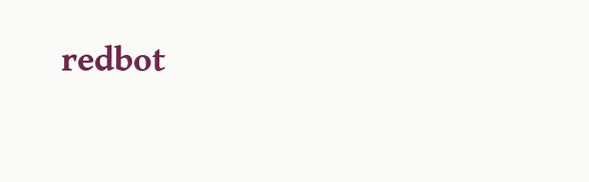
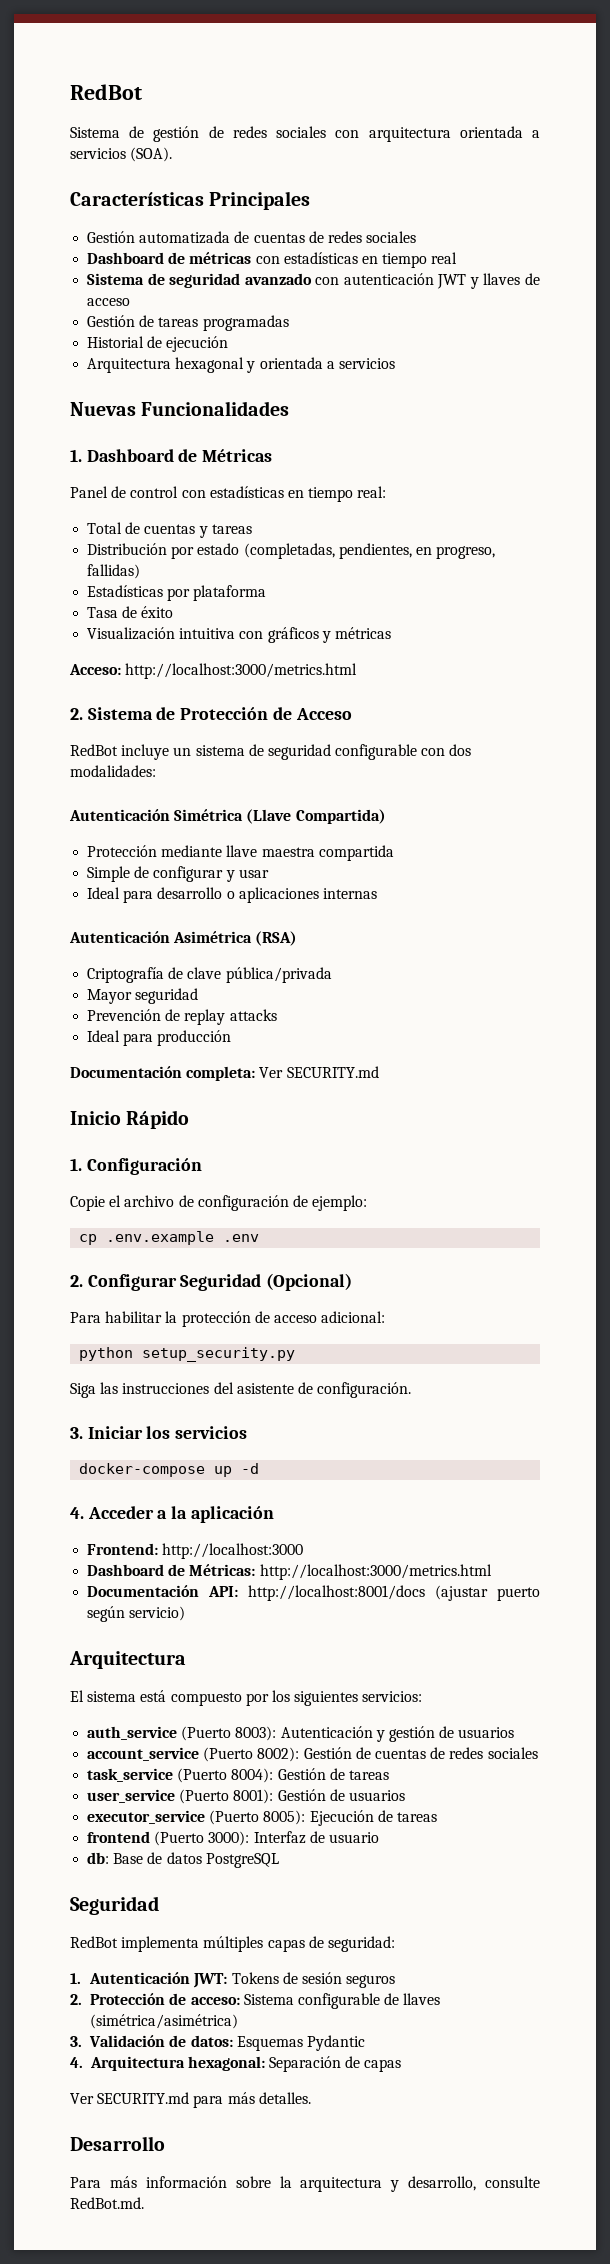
[61,44,166,72] redbot -> [70,84,142,100] [70,126,540,142] [70,147,173,162] [70,191,311,210] [87,231,417,244] [87,252,458,268] [87,273,540,289] [87,298,131,306] [87,315,289,331] [87,336,229,352] [87,357,395,373] [70,401,290,416] [70,449,273,462] [70,486,387,502] [87,522,252,538] [87,543,496,559] [87,564,141,579] [87,585,267,601] [87,606,174,618] [87,627,391,643] [69,663,358,679] [70,707,352,720] [70,744,472,760] [70,765,156,777] [69,809,386,824] [87,845,394,861] [87,866,269,882] [87,887,377,903] [69,931,298,946] [87,967,332,983] [87,988,199,1004] [87,1009,277,1025] [87,1030,232,1046] [70,1066,379,1081] [70,1110,190,1129] [70,1158,202,1175] [70,1195,368,1211] [79,1231,260,1245] [70,1273,353,1291] [70,1311,386,1327] [79,1347,296,1362] [70,1382,412,1398] [70,1426,248,1439] [79,1463,260,1477] [70,1506,274,1523] [87,1543,304,1559] [87,1564,492,1580] [87,1585,540,1601] [87,1606,186,1622] [69,1651,186,1669] [70,1690,423,1706] [87,1726,515,1742] [87,1747,538,1762] [87,1768,389,1783] [87,1789,405,1804] [87,1810,437,1826] [87,1831,379,1846] [87,1852,279,1868] [70,1896,159,1915] [70,1936,395,1952] [70,1972,396,1988] [70,1993,441,2009] [90,2014,239,2029] [70,2035,365,2051] [70,2056,402,2072] [70,2092,311,2108] [70,2136,165,2151] [70,2176,540,2192] [70,2197,144,2209] RedBot // Sistema de gestión de redes sociales con arquitectura orientada a servicios (SOA). // Características Principales // Gestión automatizada de cuentas de redes sociales // Dashboard de métricas con estadísticas en tiempo real // Sistema de seguridad avanzado con autenticación JWT y llaves de acceso // Gestión de tareas programadas // Historial de ejecución // Arquitectura hexagonal y orientada a servicios // Nuevas Funcionalidades // 1. Dashboard de Métricas // Panel de control con estadísticas en tiempo real: // Total de cuentas y tareas // Distribución por estado (completadas, pendientes, en progreso, fallidas) // Estadísticas por plataforma // Tasa de éxito // Visualización intuitiva con gráficos y métricas // Acceso: http://localhost:3000/metrics.html // 2. Sistema de Protección de Acceso // RedBot incluye un sistema de seguridad configurable con dos modalidades: // Autenticación Simétrica (Llave Compartida) // Protección mediante llave maestra compartida // Simple de configurar y usar // Ideal para desarrollo o aplicaciones internas // Autenticación Asimétrica (RSA) // Criptografía de clave pública/privada // Mayor seguridad // Prevención de replay attacks // Ideal para producción // Documentación completa: Ver SECURITY.md // Inicio Rápido // 1. Configuración // Copie el archivo de configuración de ejemplo: // cp .env.example .env // 2. Configurar Seguridad (Opcional) // Para habilitar la protección de acceso adicional: // python setup_security.py // Siga las instrucciones del asistente de configuración. // 3. Iniciar los servicios // docker-compose up -d // 4. Acceder a la aplicación // Frontend: http://localhost:3000 // Dashboard de Métricas: http://localhost:3000/metrics.html // Documentación API: http://localhost:8001/docs (ajustar puerto según servicio) // Arquitectura // El sistema está compuesto por los siguientes servicios: // auth_service (Puerto 8003): Autenticación y gestión de usuarios // account_service (Puerto 8002): Gestión de cuentas de redes sociales // task_service (Puerto 8004): Gestión de tareas // user_service (Puerto 8001): Gestión de usuarios // executor_service (Puerto 8005): Ejecución de tareas // frontend (Puerto 3000): Interfaz de usuario // db: Base de datos PostgreSQL // Seguridad // RedBot implementa múltiples capas de seguridad: // 1. Autenticación JWT: Tokens de sesión seguros // 2. Protección de acceso: Sistema configurable de llaves (simétrica/asimétrica) // 3. Validación de datos: Esquemas Pydantic // 4. Arquitectura hexagonal: Separación de capas // Ver SECURITY.md para más detalles. // Desarrollo // Para más información sobre la arquitectura y desarrollo, consulte RedBot.md.

